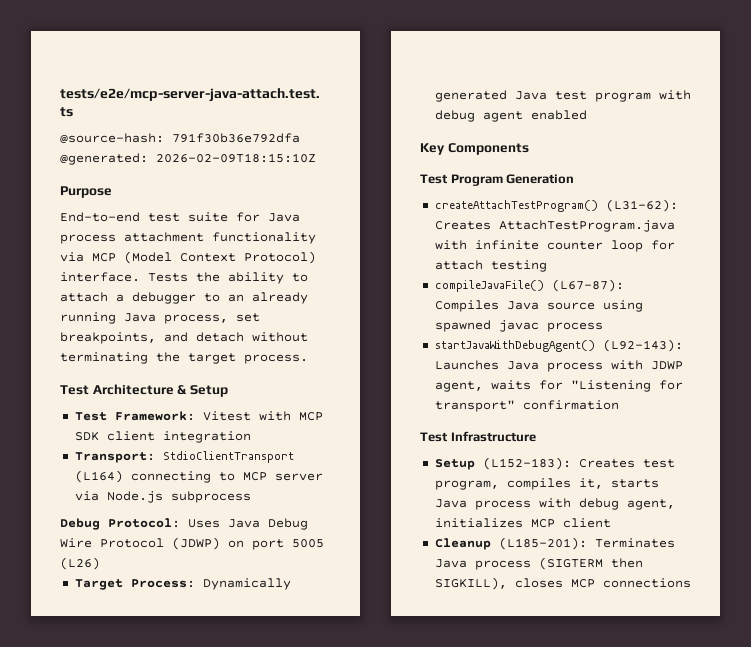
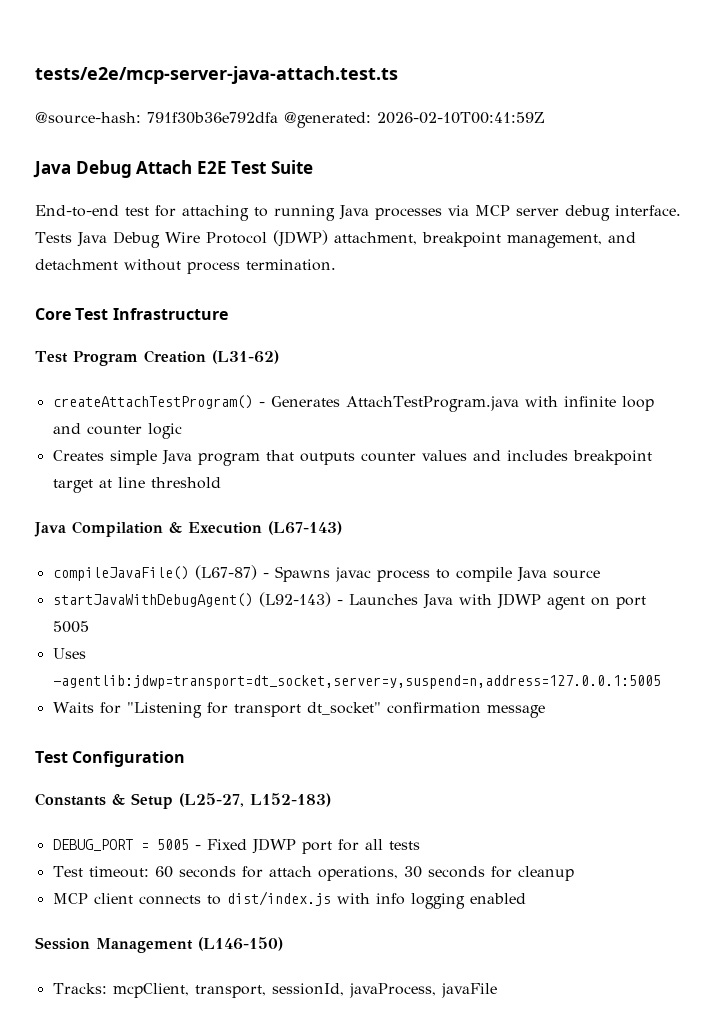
[156,153,316,163] [60,186,112,198] [60,212,300,222] [60,232,316,244] [60,251,316,264] [60,272,308,284] [60,292,308,304] [60,312,260,324] [60,332,308,344] [60,352,308,364] [60,384,228,397] [74,411,323,421] [74,431,251,443] [74,451,294,463] [74,470,323,483] [74,491,251,503] [60,518,220,530] 2026-02-09T18:15:10Z // Purpose // End-to-end test suite for Java process attachment functionality via MCP (Model Context Protocol) interface. Tests the ability to attach a debugger to an already running Java process, set breakpoints, and detach without terminating the target process. // Test Architecture & Setup // Test Framework: Vitest with MCP SDK client integration // Transport: StdioClientTransport (L164) connecting to MCP server via Node.js subprocess // Debug Protocol: Uses -> [377,112,545,124] [33,160,313,178] [35,205,681,221] [35,232,72,243] 2026-02-10T00:41:59Z // Java Debug Attach E2E Test Suite // End-to-end test for attaching to running Java processes via MCP server debug interface. Tests
[228,539,324,550] [60,557,100,570] [74,578,291,590] [434,90,691,102] [434,110,587,122] [420,143,529,155] [420,174,575,186] [434,199,678,212] [434,220,675,232] [434,240,675,252] [434,260,547,272] [434,279,624,292] [434,300,643,312] [434,320,603,332] [434,339,683,352] [434,360,683,372] [434,380,531,392] on port 5005 (L26) // Target Process: Dynamically generated Java test program with debug agent enabled // Key Components // Test Program Generation // createAttachTestProgram() (L31-62): Creates AttachTestProgram.java with infinite counter loop for attach testing // compileJavaFile() (L67-87): Compiles Java source using spawned javac process // startJavaWithDebugAgent() (L92-143): Launches Java process with JDWP agent, waits -> [334,232,636,248] [35,259,336,274] [35,308,228,320] [35,350,279,366] [52,395,654,412] [52,423,182,439] [52,450,652,466] [52,477,221,493] [34,521,342,537] [52,565,600,582] [52,592,646,610] [52,621,89,633] [52,648,86,659] [52,675,661,689] [52,702,94,713] attachment, breakpoint management, and detachment without process termination. // Core Test Infrastructure // Test Program Creation (L31-62) // createAttachTestProgram() - Generates AttachTestProgram.java with infinite loop and counter logic // Creates simple Java program that outputs counter values and includes breakpoint target at line threshold // Java Compilation & Execution (L67-143) // compileJavaFile() (L67-87) - Spawns javac process to compile Java source // startJavaWithDebugAgent() (L92-143) - Launches Java with JDWP agent on port 5005 // Uses -agentlib:jdwp=transport=dt_socket,server=y,suspend=n,address=127.0.0.1:5005 // Waits
[434,400,515,412] transport" -> [233,702,381,717] transport dt_socket"
[420,431,536,442] [434,457,675,470] [434,478,659,490] [434,498,675,510] [434,518,611,528] [434,537,675,550] [434,557,643,570] [434,577,691,590] // Test Infrastructure // Setup (L152-183): Creates test program, compiles it, starts Java process with debug agent, initializes MCP client // Cleanup (L185-201): Terminates Java process (SIGTERM then SIGKILL), closes MCP connections -> [486,705,545,718] [35,751,186,767] [35,793,331,809] [52,838,420,854] [52,866,574,881] [52,891,526,909] [35,937,283,953] [52,983,497,998] message // Test Configuration // Constants & Setup (L25-27, L152-183) // DEBUG_PORT = 5005 - Fixed JDWP port for all tests // Test timeout: 60 seconds for attach operations, 30 seconds for cleanup // MCP client connects to dist/index.js with info logging enabled // Session Management (L146-150) // Tracks: mcpClient, transport, sessionId, javaProcess, javaFile

